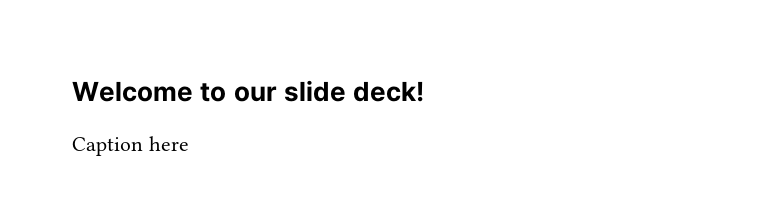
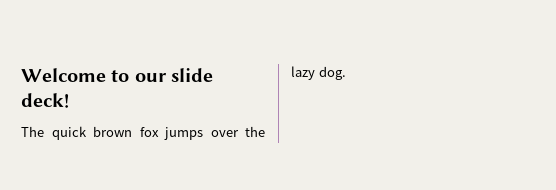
[72,136,189,156] Caption here -> [21,126,265,140] [291,66,346,80] The quick brown fox jumps over the lazy dog.

